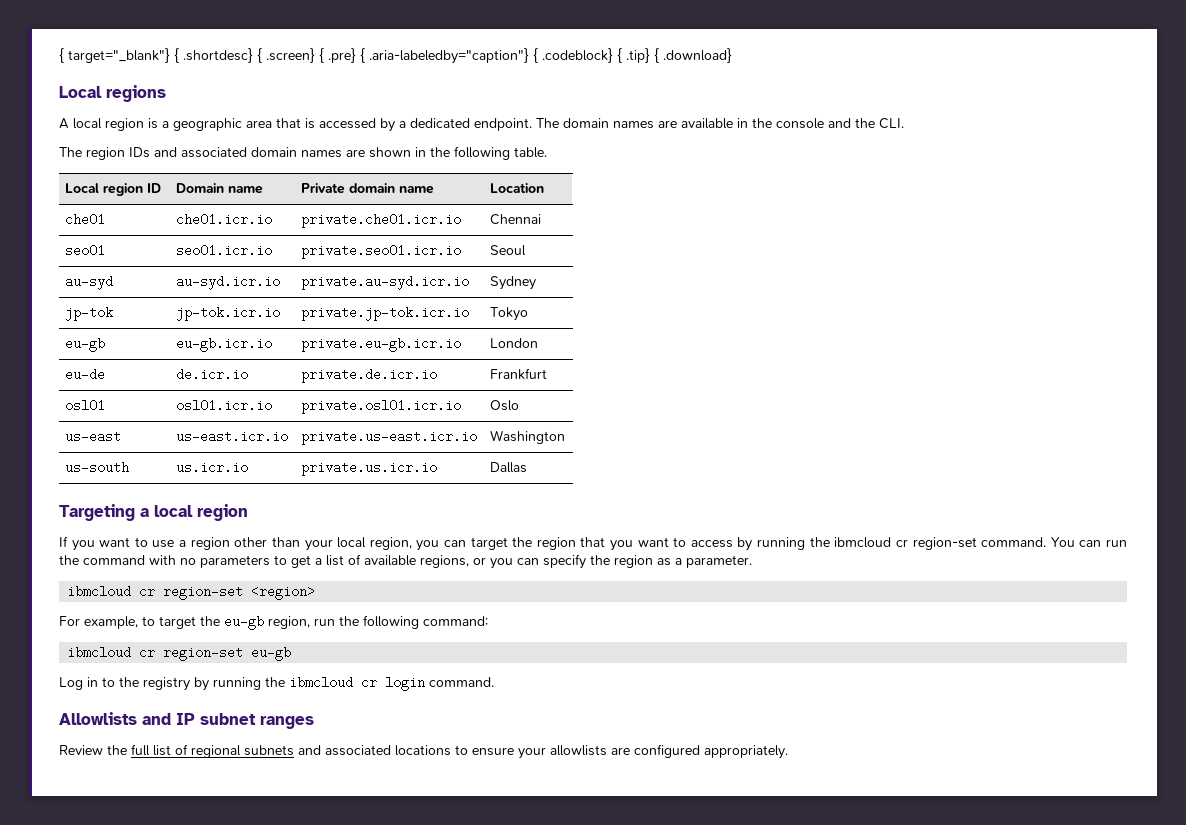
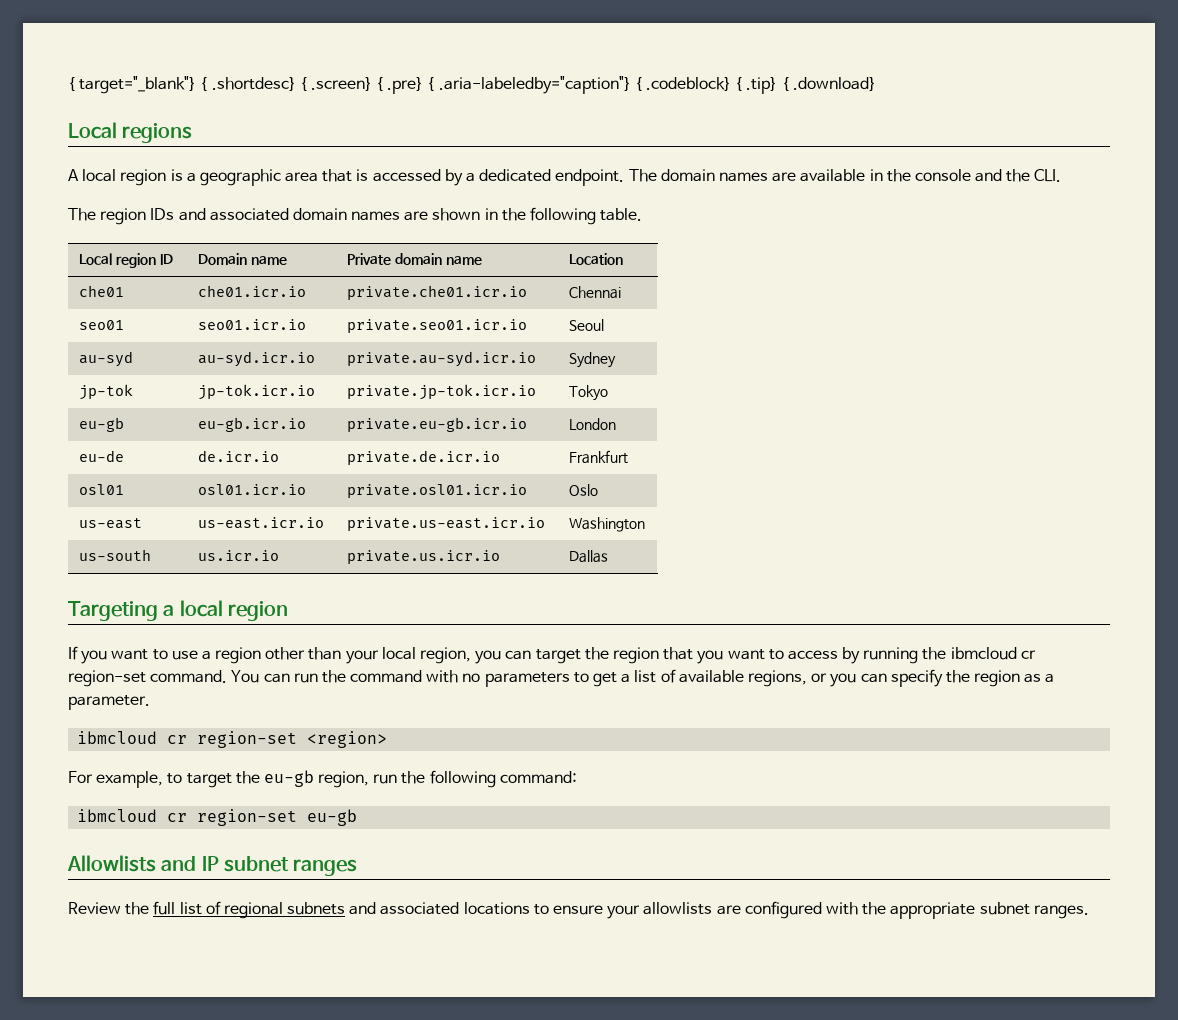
[59,676,494,691] // Log in to the registry by running the ibmcloud cr login command. -> (358, 817) none
[704,745,788,759] appropriately. -> [825,902,1089,919] with the appropriate subnet ranges.

